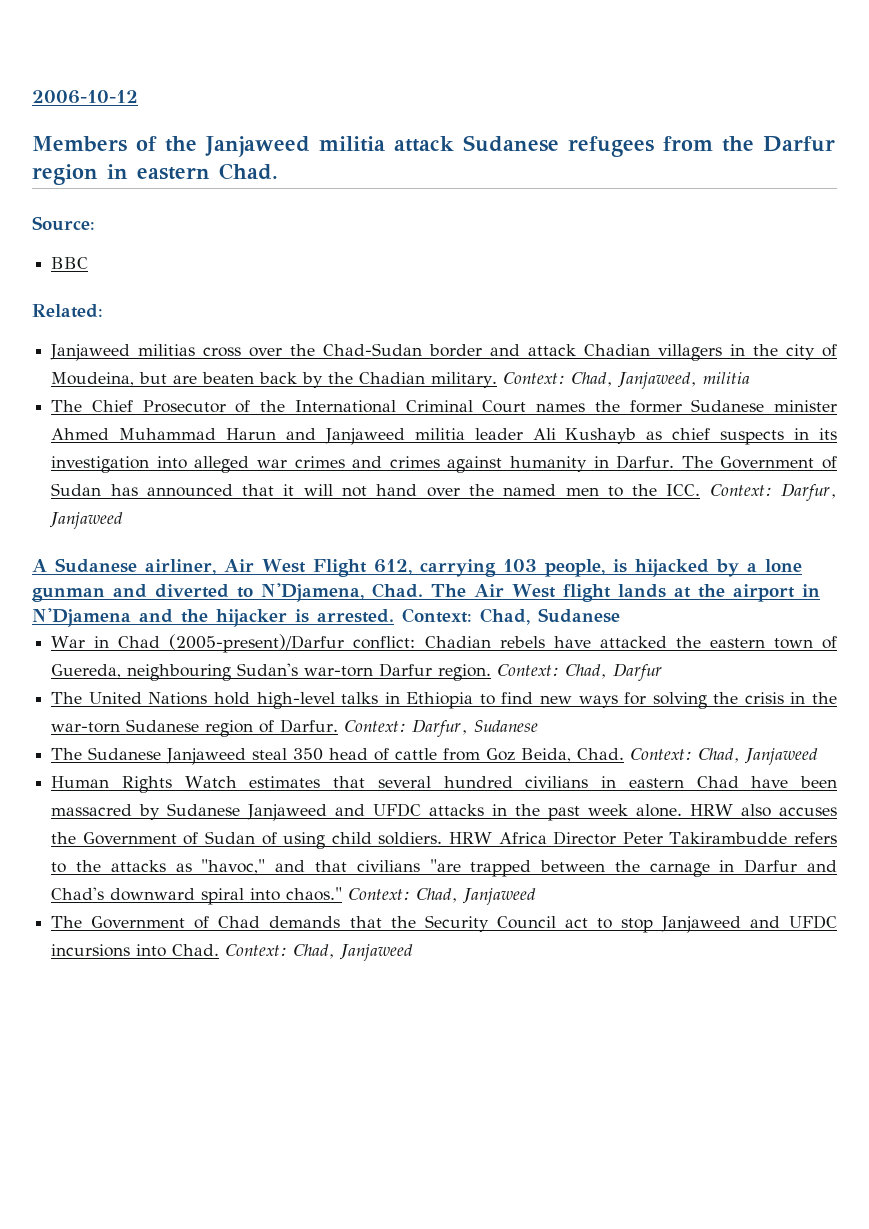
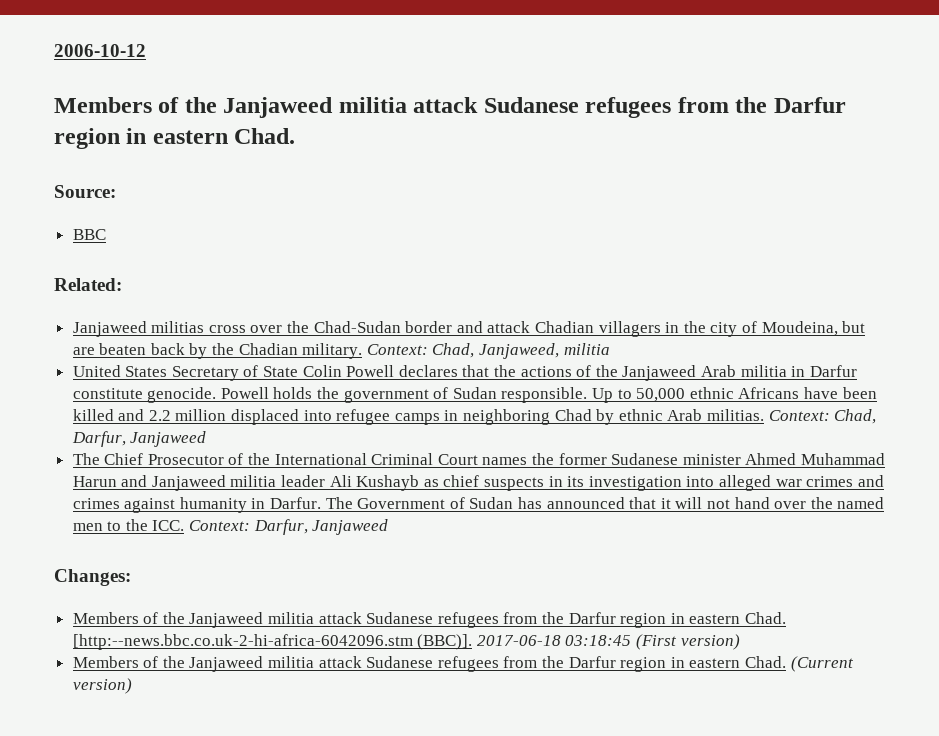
(751, 378) none -> [72,365,857,381] [72,387,877,403] [72,409,877,425] [71,431,207,447] // United States Secretary of State Colin Powell declares that the actions of the Janjaweed Arab militia in Darfur constitute genocide. Powell holds the government of Sudan responsible. Up to 50,000 ethnic Africans have been killed and 2.2 million displaced into refugee camps in neighboring Chad by ethnic Arab militias. Context: Chad, Darfur, Janjaweed
[32,558,802,577] [32,583,820,602] [32,608,620,627] [51,634,838,653] [51,663,663,681] [51,692,838,709] [51,719,539,737] [51,747,819,765] [51,776,837,793] [51,803,837,821] [51,831,837,849] [51,859,837,877] [51,887,537,905] [51,915,838,933] [51,944,414,961] A Sudanese airliner, Air West Flight 612, carrying 103 people, is hijacked by a lone gunman and diverted to N'Djamena, Chad. The Air West flight lands at the airport in N'Djamena and the hijacker is arrested. Context: Chad, Sudanese // War in Chad (2005-present)/Darfur conflict: Chadian rebels have attacked the eastern town of Guereda, neighbouring Sudan's war-torn Darfur region. Context: Chad, Darfur // The United Nations hold high-level talks in Ethiopia to find new ways for solving the crisis in the war-torn Sudanese region of Darfur. Context: Darfur, Sudanese // The Sudanese Janjaweed steal 350 head of cattle from Goz Beida, Chad. Context: Chad, Janjaweed // Human Rights Watch estimates that several hundred civilians in eastern Chad have been massacred by Sudanese Janjaweed and UFDC attacks in the past week alone. HRW also accuses the Government of Sudan of using child soldiers. HRW Africa Director Peter Takirambudde refers to the attacks as "havoc," and that civilians "are trapped between the carnage in Darfur and Chad's downward spiral into chaos." Context: Chad, Janjaweed // The Government of Chad demands that the Security Council act to stop Janjaweed and UFDC incursions into Chad. Context: Chad, Janjaweed -> [54,569,131,586] [72,612,786,628] [72,634,740,650] [72,656,854,672] [72,678,132,694] Changes: // Members of the Janjaweed militia attack Sudanese refugees from the Darfur region in eastern Chad. [http:--news.bbc.co.uk-2-hi-africa-6042096.stm (BBC)]. 2017-06-18 03:18:45 (First version) // Members of the Janjaweed militia attack Sudanese refugees from the Darfur region in eastern Chad. (Current version)

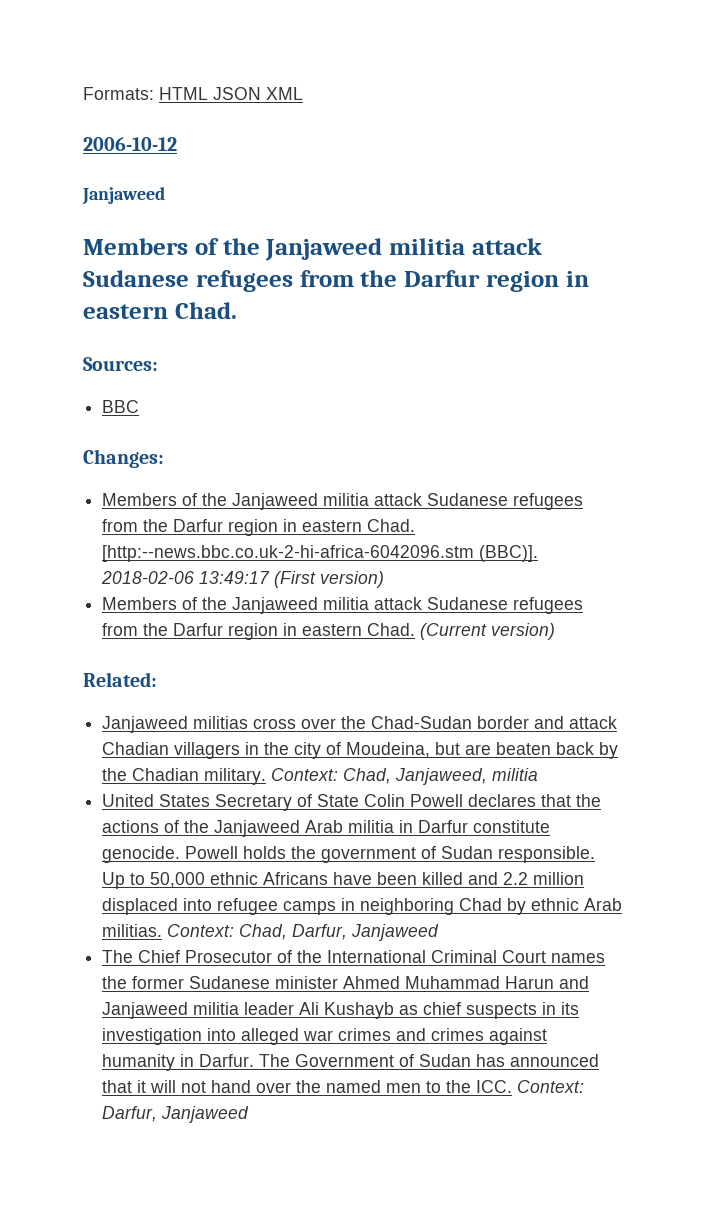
(54, 50) none -> [83,87,303,100] Formats: HTML JSON XML //
(146, 50) none -> [82,187,165,205] // Janjaweed
[54,185,116,198] Source: -> [83,357,158,371] Sources:
(106, 234) none -> [83,449,164,468] [102,493,584,510] [102,519,416,536] [102,545,539,562] [101,571,385,588] [102,597,584,614] [102,623,556,640] // Changes: // Members of the Janjaweed militia attack Sudanese refugees from the Darfur region in eastern Chad. [http:--news.bbc.co.uk-2-hi-africa-6042096.stm (BBC)]. 2018-02-06 13:49:17 (First version) // Members of the Janjaweed militia attack Sudanese refugees from the Darfur region in eastern Chad. (Current version)
[54,569,131,586] [72,612,786,628] [72,634,740,650] [72,656,854,672] [72,678,132,694] // Changes: // Members of the Janjaweed militia attack Sudanese refugees from the Darfur region in eastern Chad. [http:--news.bbc.co.uk-2-hi-africa-6042096.stm (BBC)]. 2017-06-18 03:18:45 (First version) // Members of the Janjaweed militia attack Sudanese refugees from the Darfur region in eastern Chad. (Current version) -> (250, 1114) none

